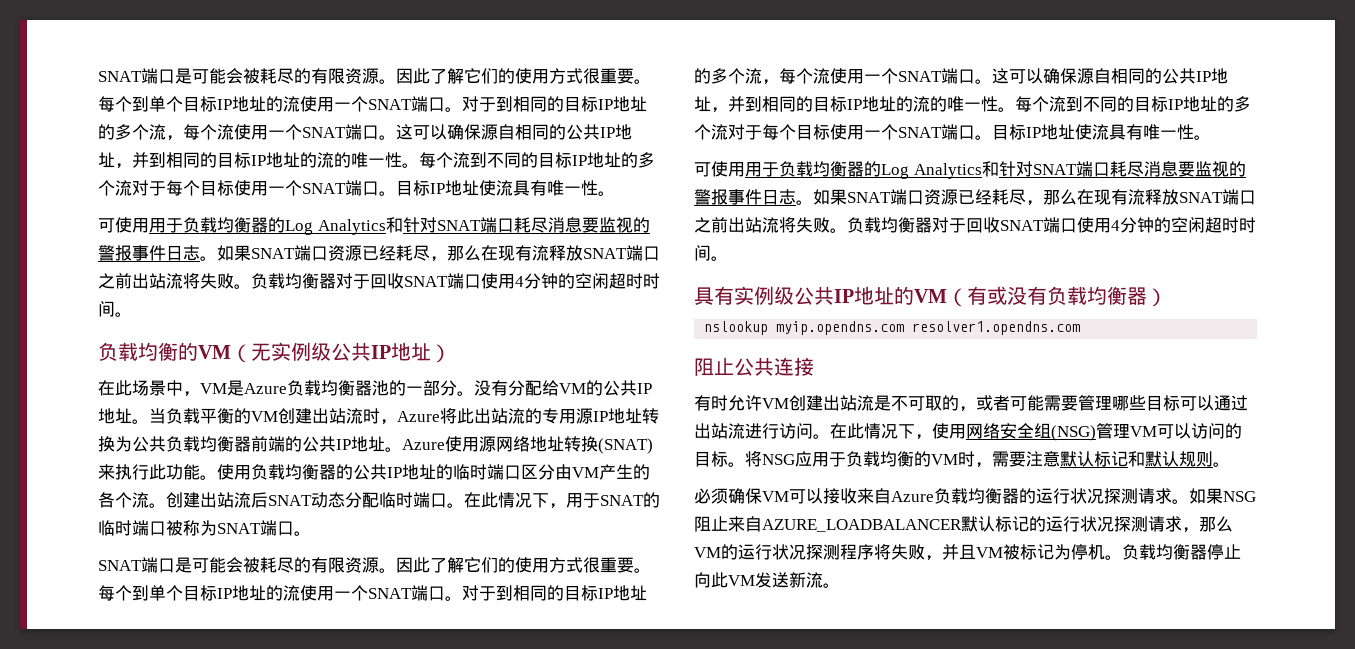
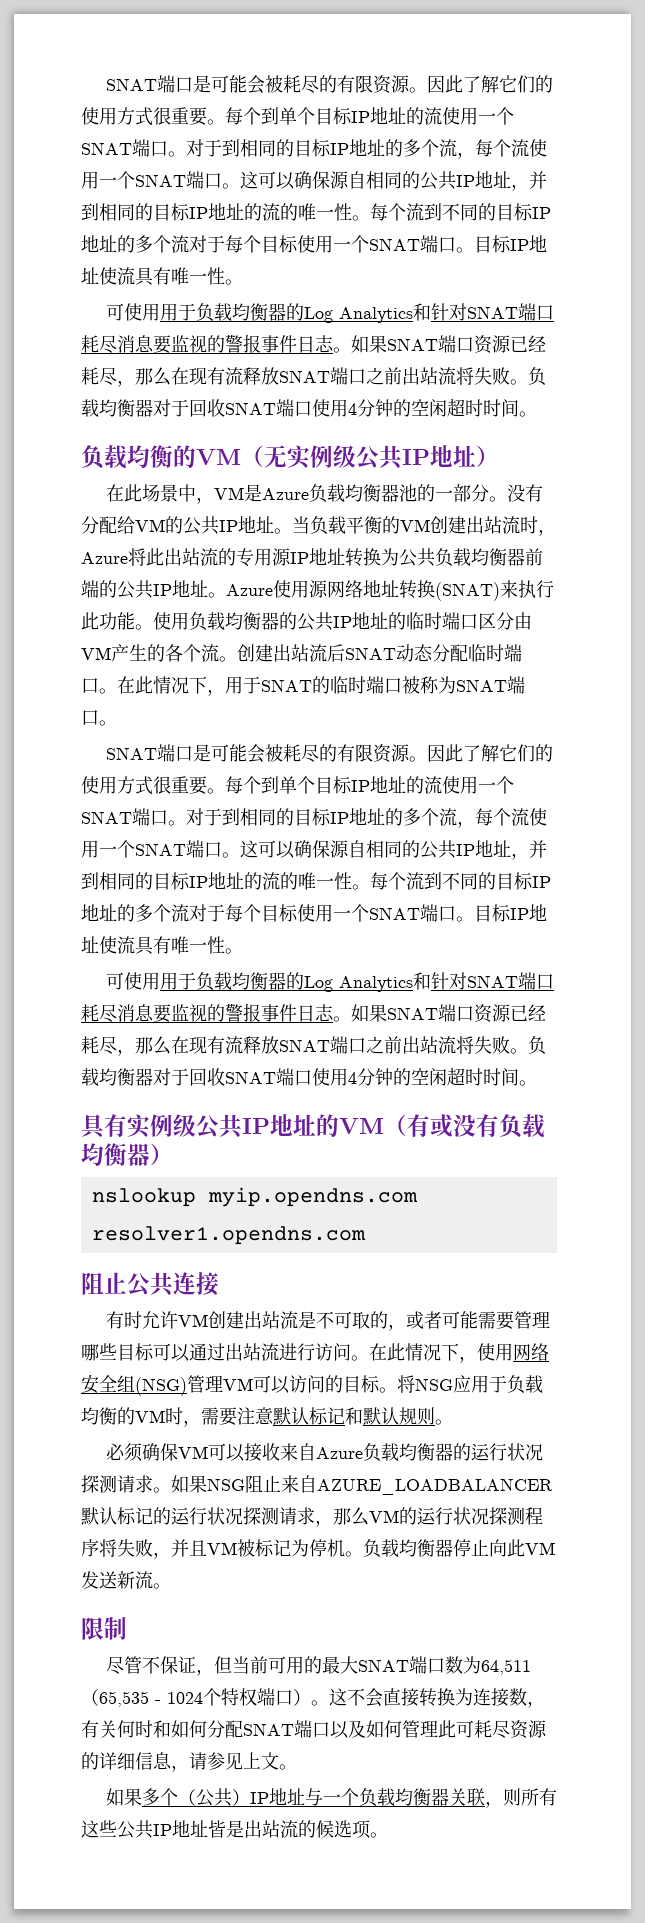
(840, 585) none -> [81,1617,127,1640] [105,1656,531,1676] [81,1688,545,1708] [81,1720,547,1739] [81,1752,297,1772] [105,1788,557,1808] [81,1820,388,1839] // 限制 // 尽管不保证，但当前可用的最大SNAT端口数为64,511（65,535 - 1024个特权端口）。这不会直接转换为连接数，有关何时和如何分配SNAT端口以及如何管理此可耗尽资源的详细信息，请参见上文。 // 如果多个（公共）IP地址与一个负载均衡器关联，则所有这些公共IP地址皆是出站流的候选项。

